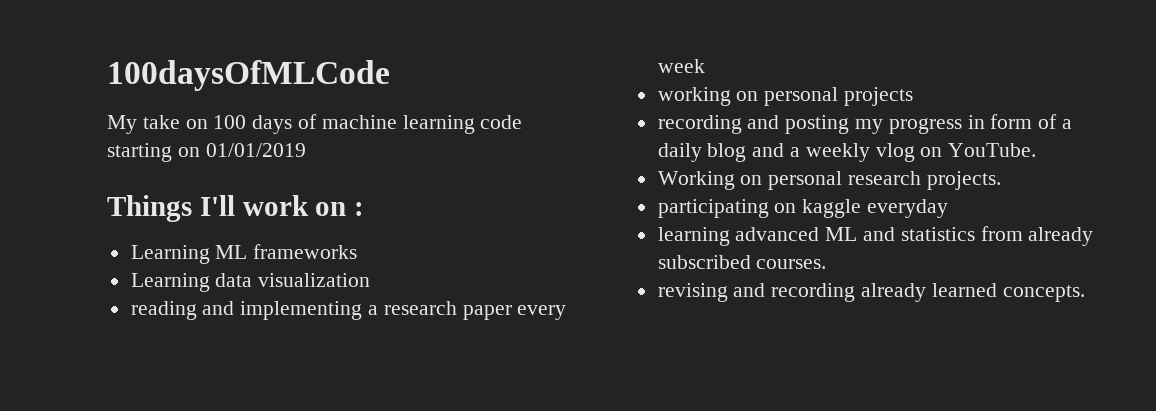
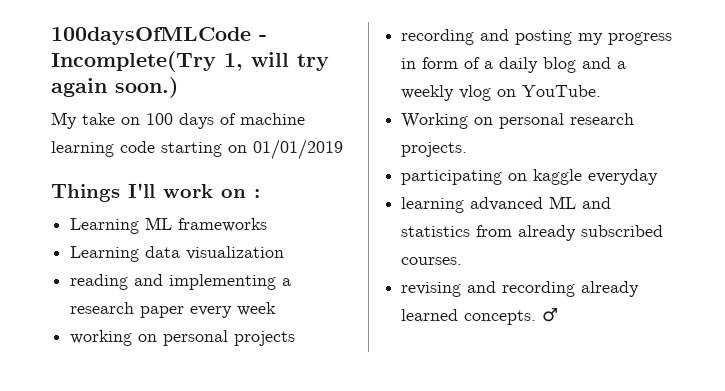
(390, 75) none -> [259,35,267,41] [51,51,329,72] [51,77,178,98] - Incomplete(Try 1, will try again soon.)
(1085, 293) none -> [542,308,559,322] ♂

